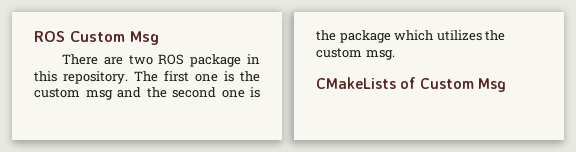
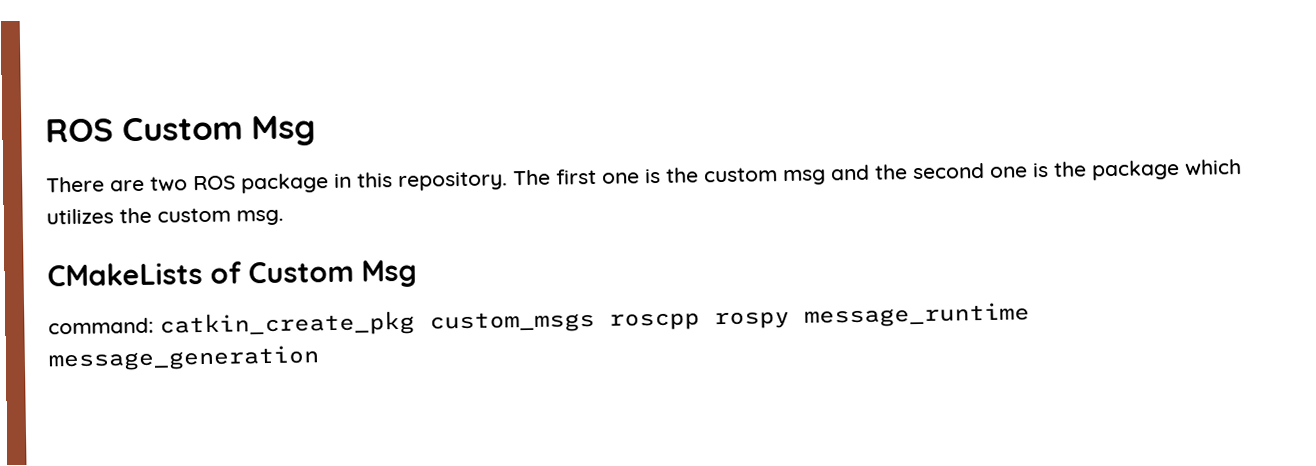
(507, 85) none -> [48,302,1030,338] [48,345,320,372] // command: catkin_create_pkg custom_msgs roscpp rospy message_runtime message_generation

